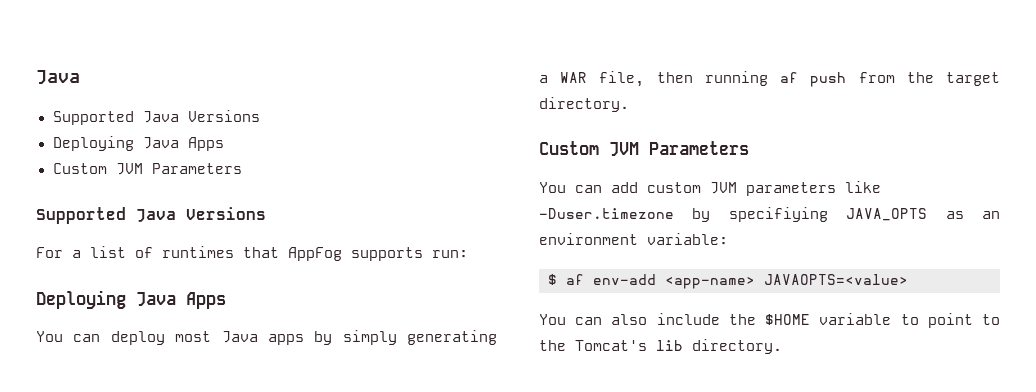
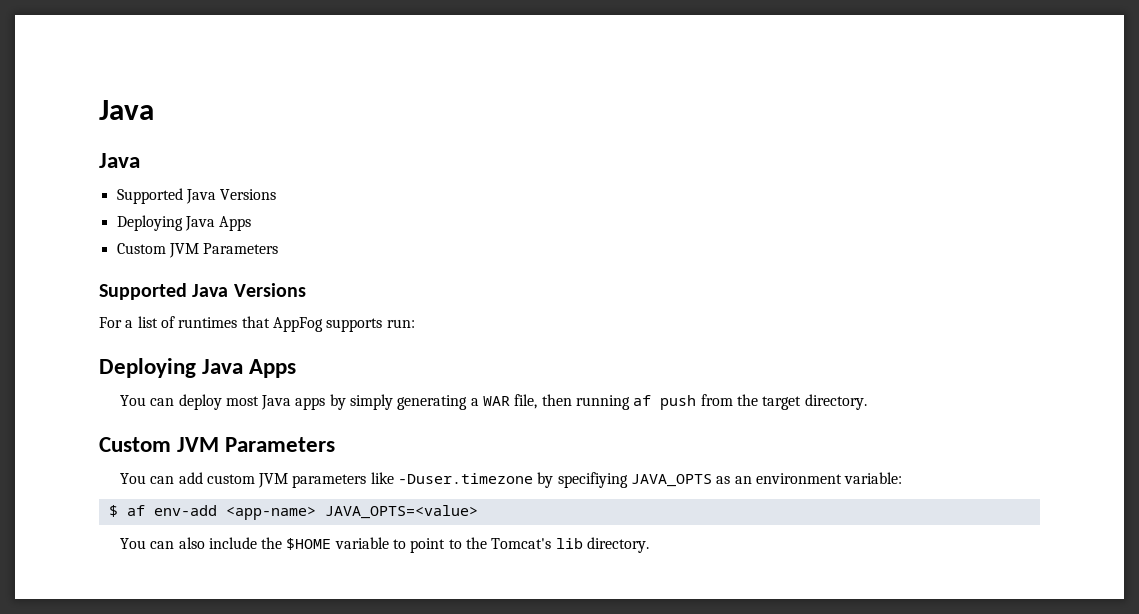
[36,70,80,84] Java -> [99,100,154,120] [99,153,140,168] Java // Java
[764,274,908,285] JAVAOPTS=<value> -> [324,505,478,519] JAVA_OPTS=<value>

